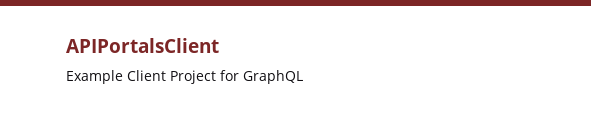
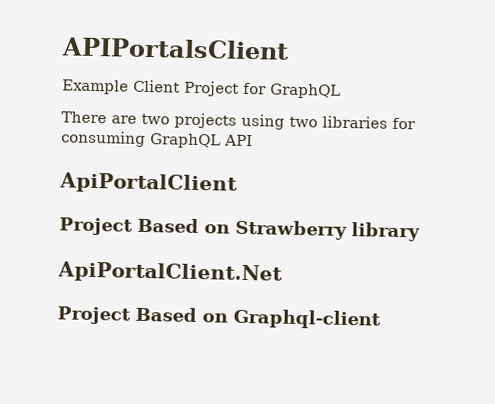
(303, 77) none -> [61,111,416,130] [61,130,253,149] [59,172,238,195] [59,217,420,242] [57,261,283,285] [57,306,381,330] // There are two projects using two libraries for consuming GraphQL API // ApiPortalClient // Project Based on Strawberry library // ApiPortalClient.Net // Project Based on Graphql-client

